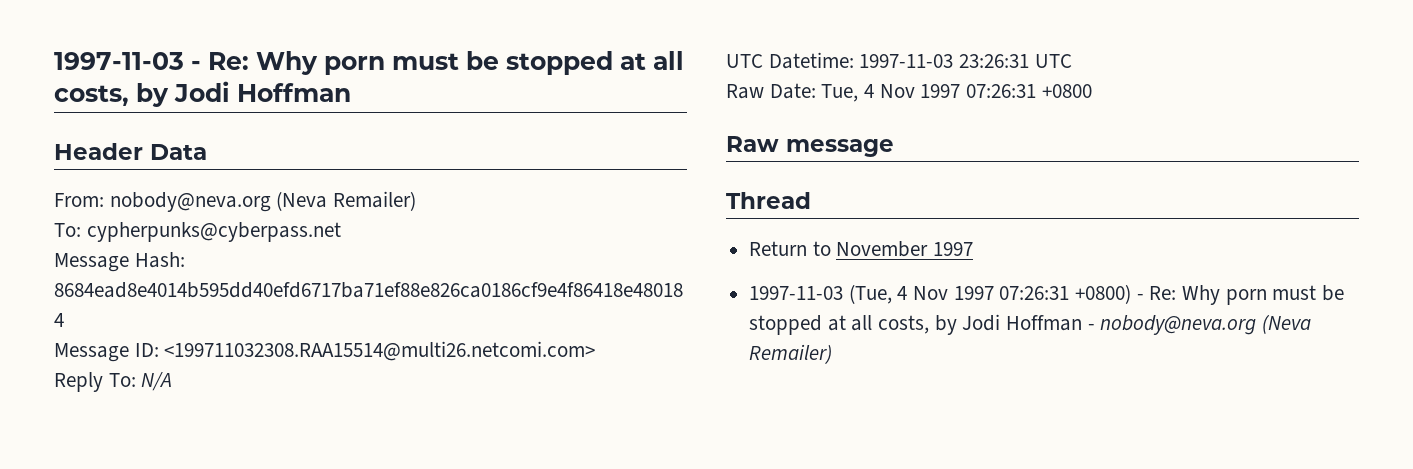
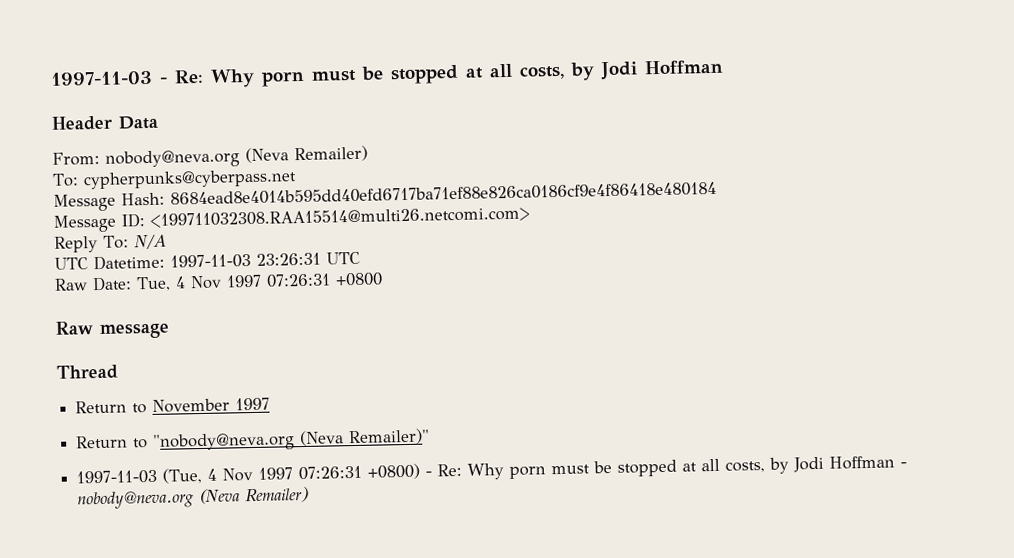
(974, 249) none -> [75,428,431,452] // Return to "nobody@neva.org (Neva Remailer)"

